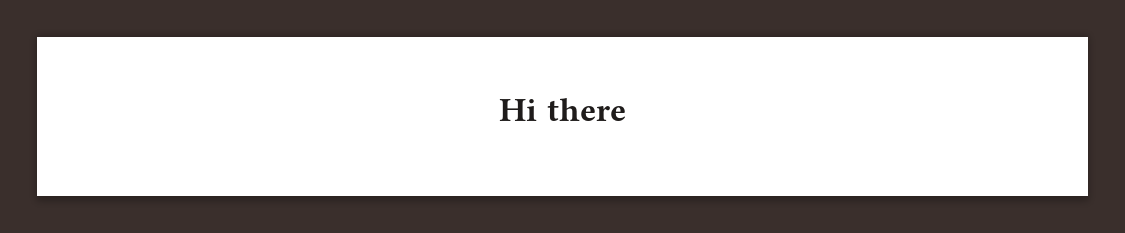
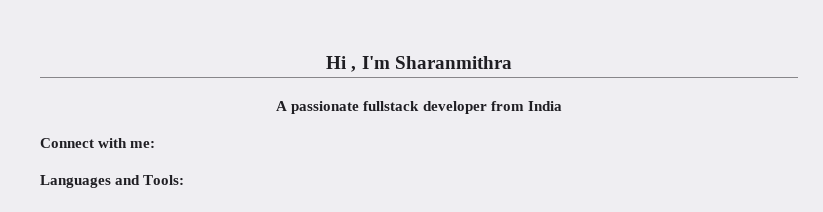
[546,98,626,121] there -> [351,56,512,72] [276,101,562,114] [40,138,156,148] [40,175,185,188] , I'm Sharanmithra // A passionate fullstack developer from India // Connect with me: // Languages and Tools:

